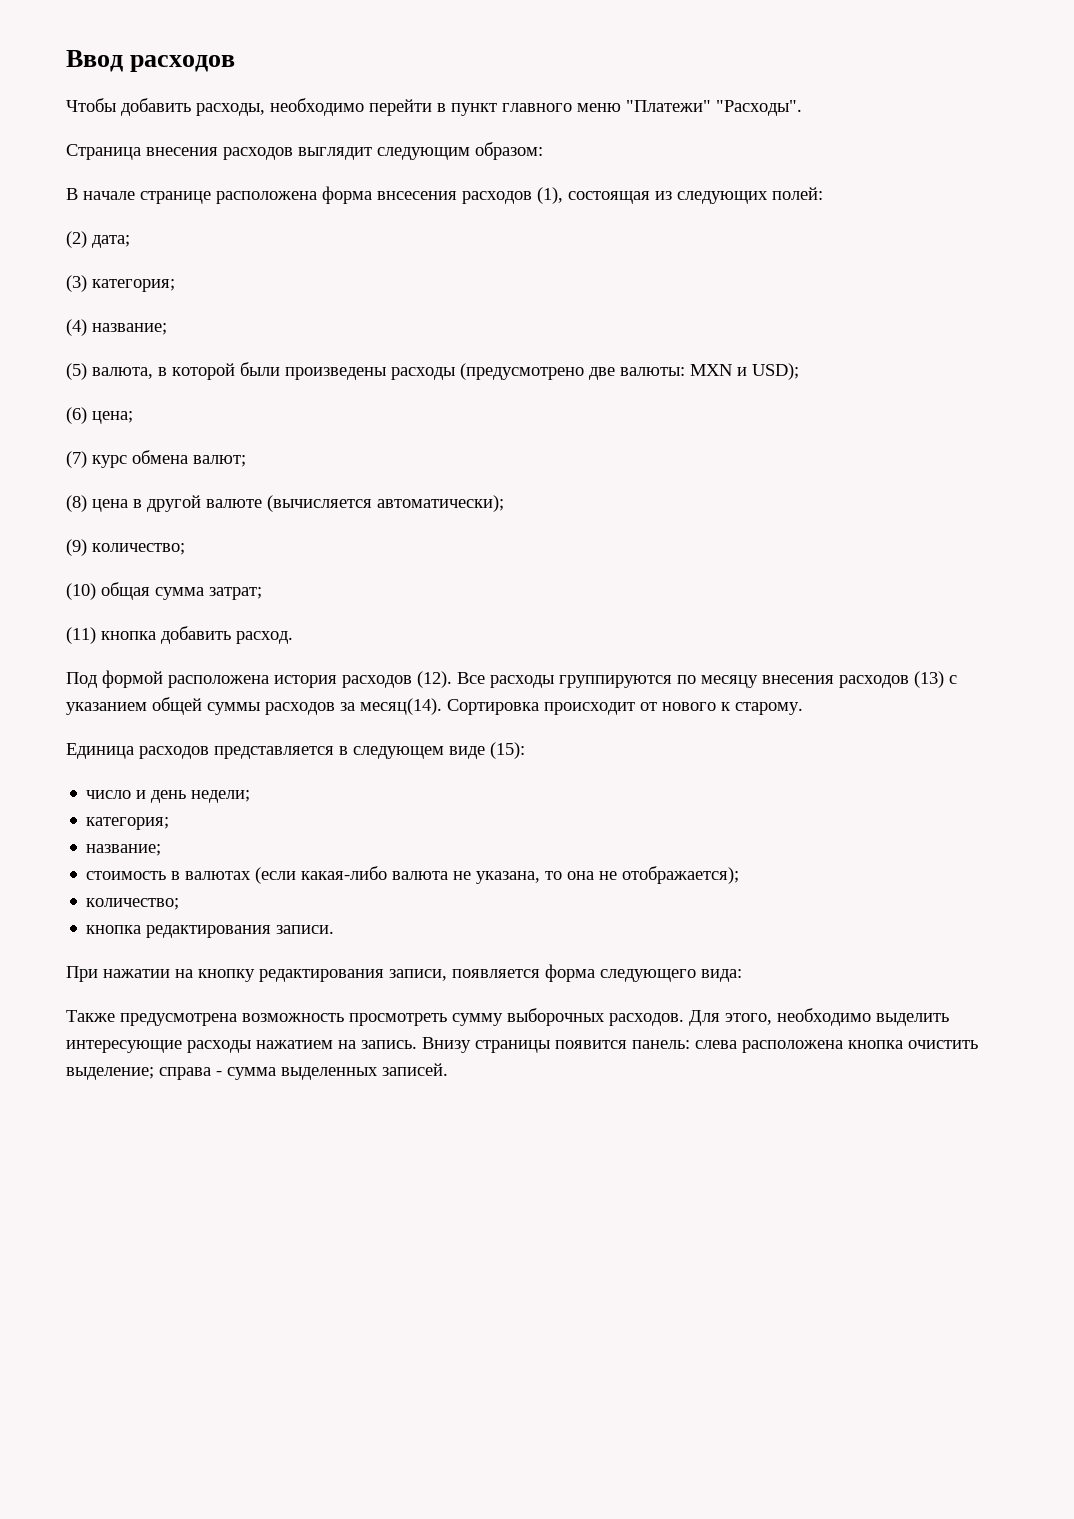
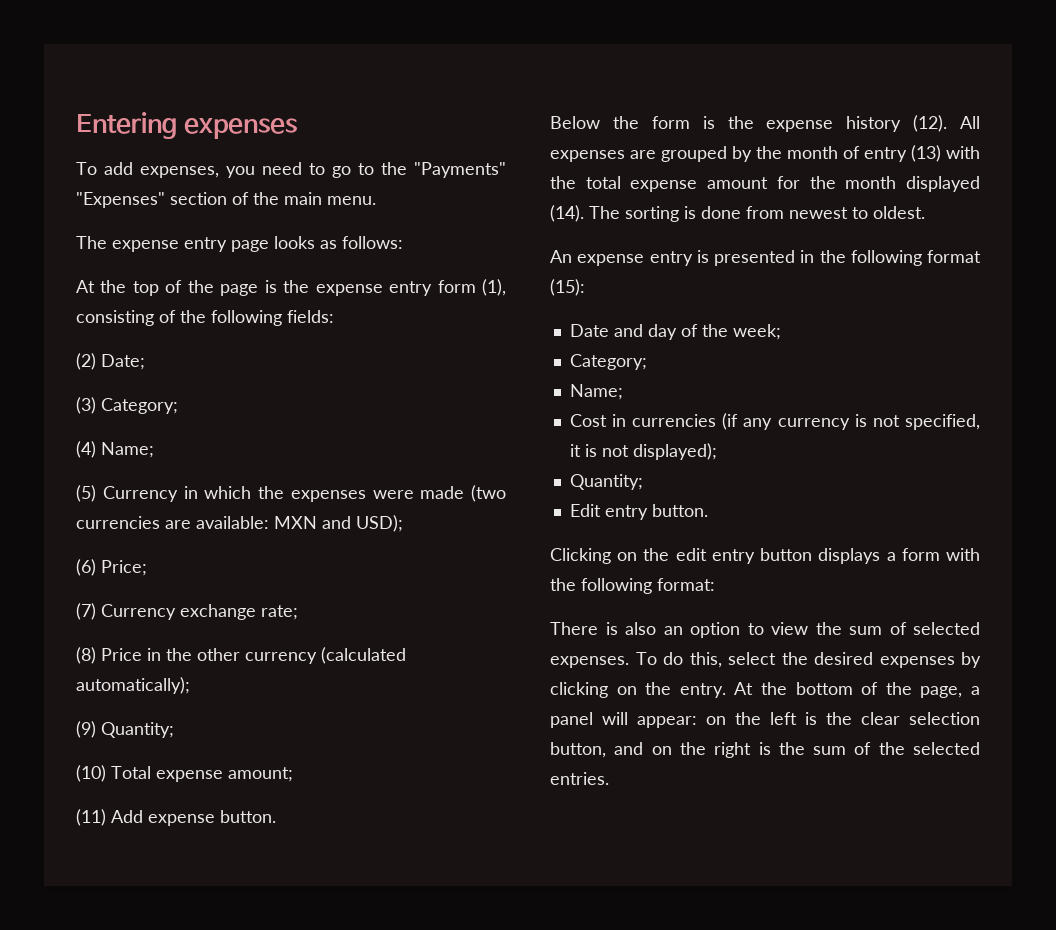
[66,50,236,72] [66,98,802,116] [66,142,543,160] [66,186,823,204] Ввод расходов // Чтобы добавить расходы, необходимо перейти в пункт главного меню "Платежи" "Расходы". // Страница внесения расходов выглядит следующим образом: // В начале странице расположена форма внсесения расходов (1), состоящая из следующих полей: -> [76,112,297,139] [76,162,506,178] [76,192,376,208] [76,236,403,252] [76,279,506,296] [76,310,334,326] Entering expenses // To add expenses, you need to go to the "Payments" "Expenses" section of the main menu. // The expense entry page looks as follows: // At the top of the page is the expense entry form (1), consisting of the following fields:
[92,235,130,248] дата; -> [101,354,145,370] Date;
[92,279,175,292] категория; -> [101,398,178,414] Category;
[92,323,167,335] название; -> [101,442,154,458] Name;
[92,362,747,380] валюта, в которой были произведены расходы (предусмотрено две валюты: MXN и -> [102,485,506,502] [76,516,351,529] Currency in which the expenses were made (two currencies are available: MXN and
[92,411,133,424] цена; -> [101,560,147,576] Price;
[92,450,246,468] [66,495,504,512] курс обмена валют; // (8) цена в другой валюте (вычисляется автоматически); -> [101,604,298,620] [76,647,406,664] [76,677,190,694] Currency exchange rate; // (8) Price in the other currency (calculated automatically);
[92,543,185,555] количество; -> [101,722,174,738] Quantity;
[101,582,262,600] [66,626,293,644] [66,670,957,688] [66,697,803,715] [66,742,525,759] [86,790,251,803] [86,817,170,830] [86,844,162,856] [86,866,740,884] [86,898,180,910] [86,925,335,938] [66,964,742,982] [66,1008,949,1026] [66,1037,978,1053] [66,1063,448,1080] общая сумма затрат; // (11) кнопка добавить расход. // Под формой расположена история расходов (12). Все расходы группируются по месяцу внесения расходов (13) с указанием общей суммы расходов за месяц(14). Сортировка происходит от нового к старому. // Единица расходов представляется в следующем виде (15): // число и день недели; // категория; // название; // стоимость в валютах (если какая-либо валюта не указана, то она не отображается); // количество; // кнопка редактирования записи. // При нажатии на кнопку редактирования записи, появляется форма следующего вида: // Также предусмотрена возможность просмотреть сумму выборочных расходов. Для этого, необходимо выделить интересующие расходы нажатием на запись. Внизу страницы появится панель: слева расположена кнопка очистить выделение; справа - сумма выделенных записей. -> [111,766,293,782] [76,809,276,826] [550,115,980,132] [550,145,980,162] [550,176,980,192] [550,205,925,222] [550,250,981,266] [550,279,585,296] [569,324,781,340] [569,354,647,370] [569,384,623,400] [569,413,980,430] [569,443,717,460] [569,474,643,490] [569,504,708,520] [550,548,980,564] [550,578,715,594] [550,622,980,638] [550,652,981,668] [550,682,980,698] [550,712,980,728] [550,742,980,758] [550,772,609,785] Total expense amount; // (11) Add expense button. // Below the form is the expense history (12). All expenses are grouped by the month of entry (13) with the total expense amount for the month displayed (14). The sorting is done from newest to oldest. // An expense entry is presented in the following format (15): // Date and day of the week; // Category; // Name; // Cost in currencies (if any currency is not specified, it is not displayed); // Quantity; // Edit entry button. // Clicking on the edit entry button displays a form with the following format: // There is also an option to view the sum of selected expenses. To do this, select the desired expenses by clicking on the entry. At the bottom of the page, a panel will appear: on the left is the clear selection button, and on the right is the sum of the selected entries.

